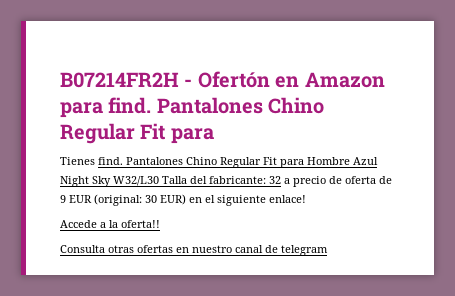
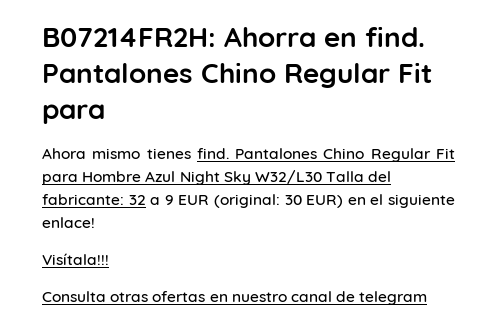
[60,71,385,88] [60,102,103,118] B07214FR2H - Ofertón en Amazon para -> [42,27,357,47] B07214FR2H: Ahorra en
[60,157,95,165] Tienes -> [42,148,191,159] Ahora mismo tienes
[293,176,392,187] precio de oferta de -> (161, 201) none
[60,220,160,228] Accede a la oferta!! -> [42,253,109,265] Visítala!!!

